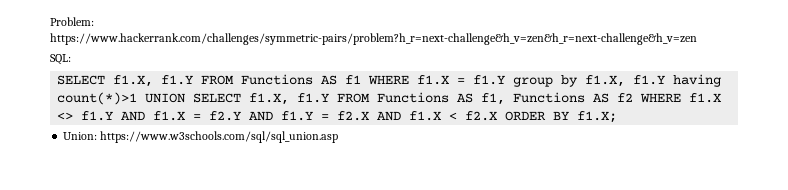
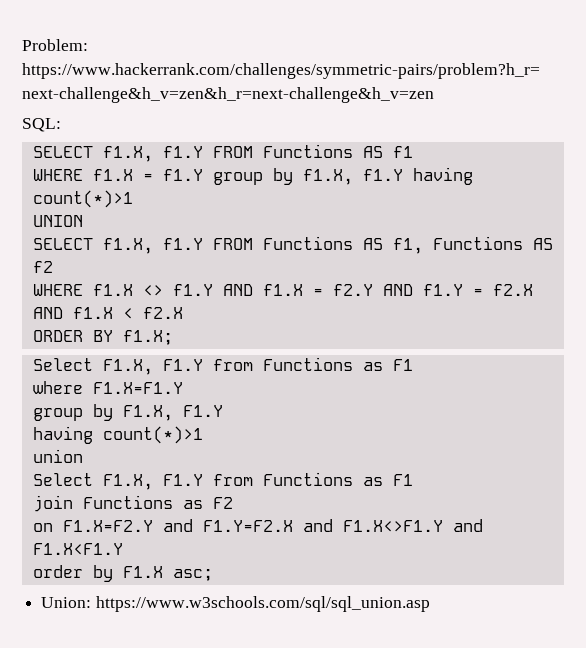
(362, 79) none -> (413, 152) //
(138, 98) none -> (133, 199) //
(186, 98) none -> (83, 221) //
(634, 97) none -> (53, 267) //
(499, 116) none -> (183, 313) //
(618, 117) none -> [32,357,413,375] [32,381,183,394] [32,404,223,421] [32,426,203,444] [32,449,83,463] [32,472,413,490] [32,495,233,512] [32,519,483,532] [32,543,123,555] [32,565,213,582] // Select F1.X, F1.Y from Functions as F1 // where F1.X=F1.Y // group by F1.X, F1.Y // having count(*)>1 // union // Select F1.X, F1.Y from Functions as F1 // join Functions as F2 // on F1.X=F2.Y and F1.Y=F2.X and F1.X<>F1.Y and F1.X<F1.Y // order by F1.X asc;

